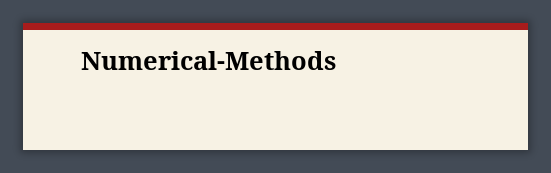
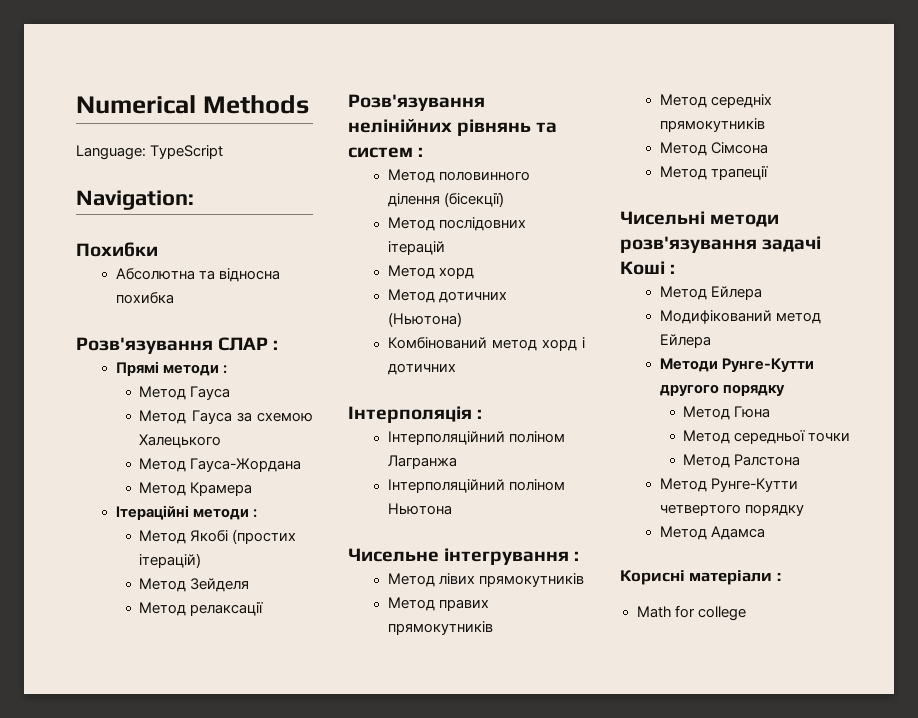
[81,51,336,70] Numerical-Methods -> [76,95,309,114] [76,145,224,160] [76,190,194,210] [76,242,158,257] [115,268,281,282] [115,292,174,304] [76,337,279,354] [115,361,228,376] [139,386,231,400] [139,410,313,424] [139,434,222,448] [139,458,302,472] [139,482,253,496] [115,505,258,520] [139,529,297,544] [139,553,202,568] [139,578,250,592] [139,602,264,616] [348,94,485,111] [348,119,558,136] [348,147,424,158] [387,169,530,183] [387,192,504,207] [387,217,526,231] [387,241,445,255] [387,265,474,279] [387,289,507,303] [387,312,462,327] [387,337,585,351] [387,363,456,375] [348,406,483,423] [387,431,565,445] [387,455,457,469] [387,479,565,493] [387,503,452,515] [348,548,580,565] [387,573,585,587] [387,597,489,611] [387,621,493,635] [659,94,772,108] [659,118,765,132] [659,142,768,156] [659,166,768,180] [620,211,780,227] [620,236,822,253] [620,261,676,275] [659,286,762,300] [659,310,821,324] [659,334,711,348] [659,358,814,372] [659,384,785,396] [683,406,771,420] [683,430,851,444] [683,454,801,468] [659,478,798,492] [659,504,804,516] [659,526,765,540] [620,570,781,585] [636,605,746,621] Numerical Methods // Language: TypeScript // Navigation: // Похибки // Абсолютна та відносна похибка // Розв'язування СЛАР : // Прямі методи : // Метод Гауса // Метод Гауса за схемою Халецького // Метод Гауса-Жордана // Метод Крамера // Ітераційні методи : // Метод Якобі (простих ітерацій) // Метод Зейделя // Метод релаксації // Розв'язування нелінійних рівнянь та систем : // Метод половинного ділення (бісекції) // Метод послідовних ітерацій // Метод хорд // Метод дотичних (Ньютона) // Комбінований метод хорд і дотичних // Інтерполяція : // Інтерполяційний поліном Лагранжа // Інтерполяційний поліном Ньютона // Чисельне інтегрування : // Метод лівих прямокутників // Метод правих прямокутників // Метод середніх прямокутників // Метод Сімсона // Метод трапеції // Чисельні методи розв'язування задачі Коші : // Метод Ейлера // Модифікований метод Ейлера // Методи Рунге-Кутти другого порядку // Метод Гюна // Метод середньої точки // Метод Ралстона // Метод Рунге-Кутти четвертого порядку // Метод Адамса // Корисні матеріали : // Math for college

